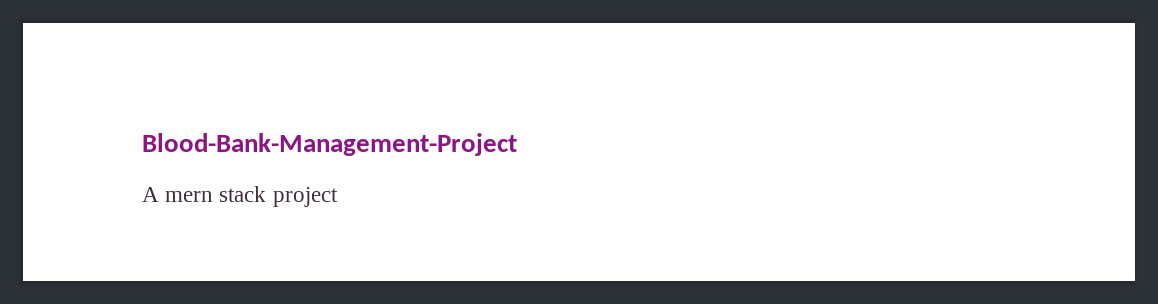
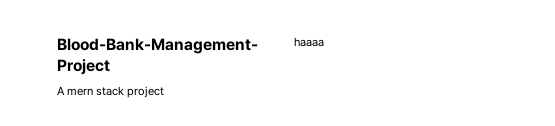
(338, 197) none -> [294,37,324,47] // haaaa

